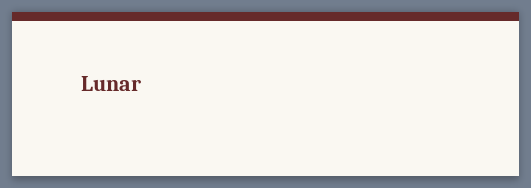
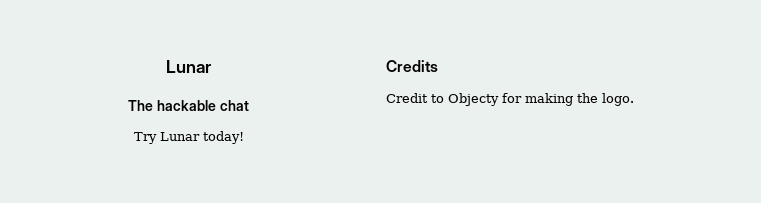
[81,76,141,91] Lunar -> [166,60,211,73] [128,100,249,111] [133,131,244,144] [386,60,438,72] [386,93,634,106] Lunar // The hackable chat // Try Lunar today! // Credits // Credit to Objecty for making the logo.

